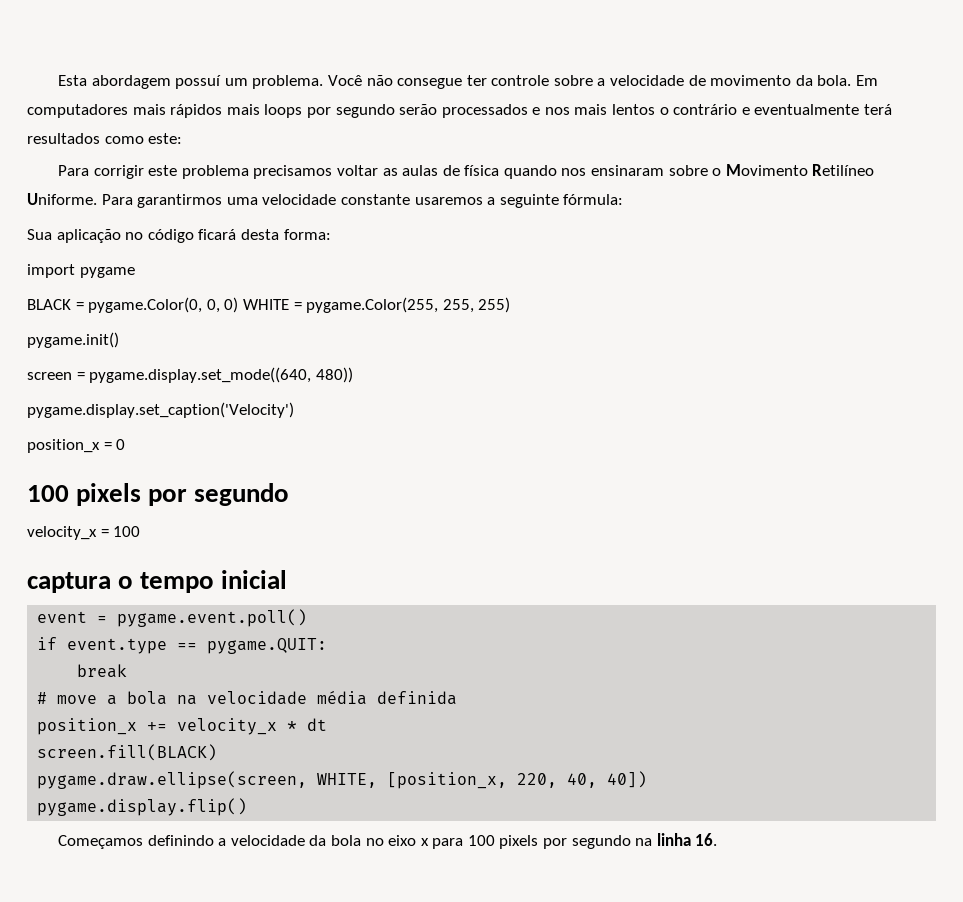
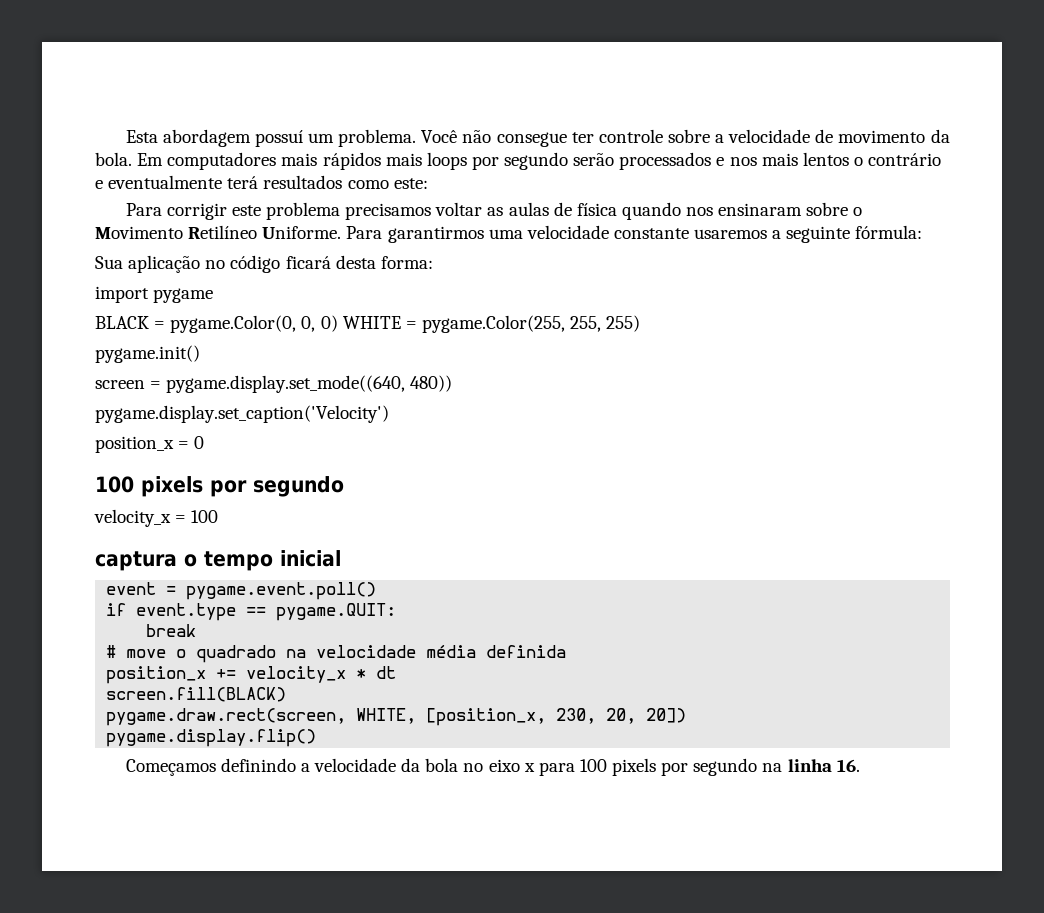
[107,691,168,705] a bola -> [176,645,277,663] o quadrado
[37,771,308,789] pygame.draw.ellipse(screen, -> [106,708,347,726] pygame.draw.rect(screen,
[517,771,648,788] 220, 40, 40]) -> [556,708,687,724] 230, 20, 20])

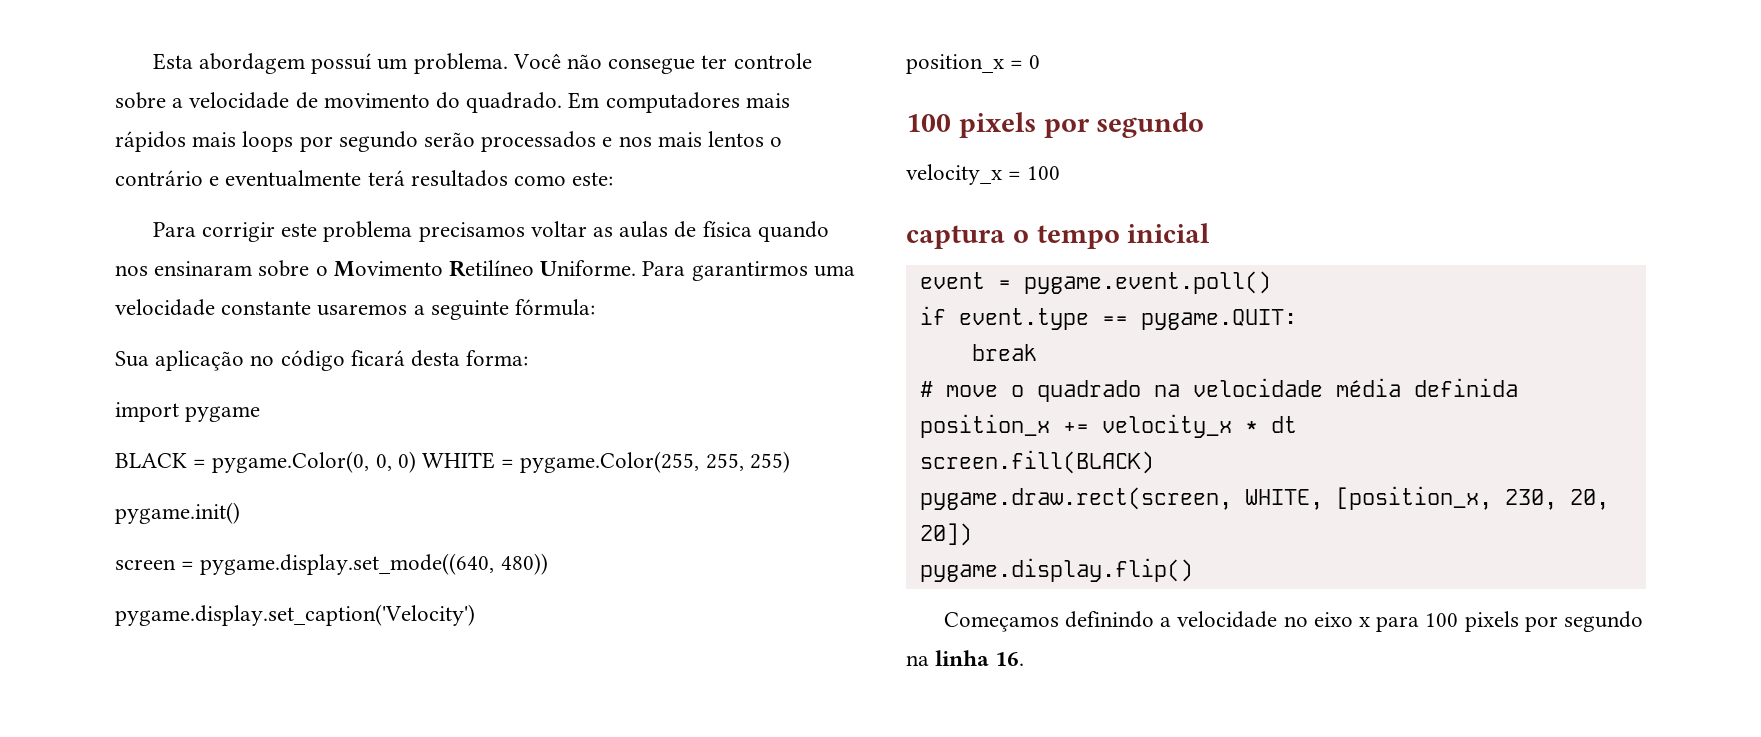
[930,129,950,143] [95,152,132,166] da bola. -> [436,92,563,113] do quadrado.
[401,758,459,772] da bola -> (1278, 619) none

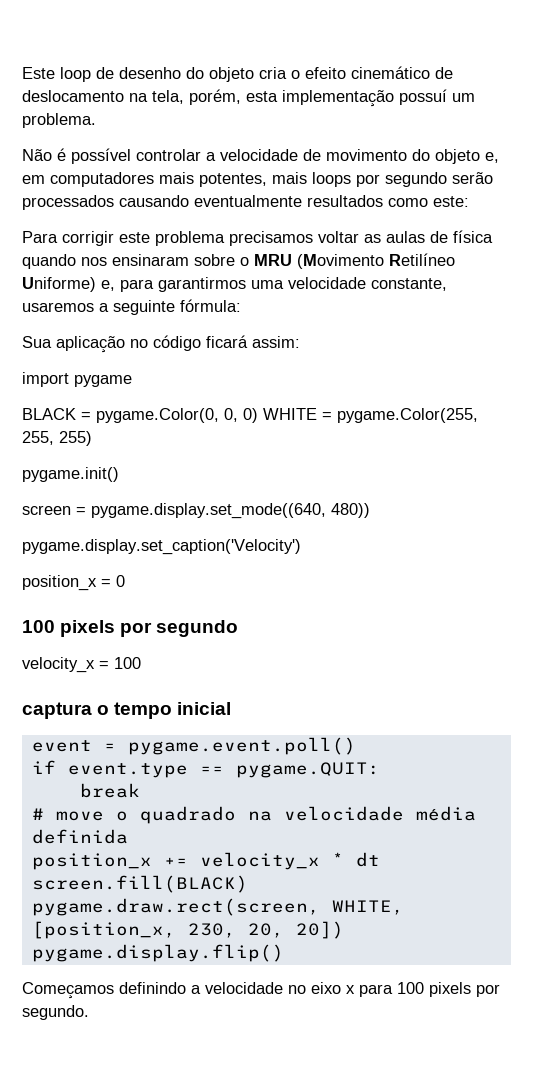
[152,53,812,74] [115,92,166,109] Esta abordagem possuí um problema. Você não consegue ter controle sobre -> [22,66,453,82] [22,89,475,107] [22,113,96,128] [22,148,201,164] Este loop de desenho do objeto cria o efeito cinemático de deslocamento na tela, porém, esta implementação possuí um problema. // Não é possível controlar
[466,92,600,113] quadrado. Em -> [435,149,499,164] [22,175,45,184] objeto e, em
[115,131,186,152] rápidos -> [199,173,267,187] potentes,
[602,131,783,147] [115,170,405,187] e nos mais lentos o contrário e eventualmente terá -> [119,195,302,207] causando eventualmente
[333,260,686,277] Movimento Retilíneo Uniforme. Para -> [254,253,455,269] [22,277,154,292] MRU (Movimento Retilíneo Uniforme) e, para
[221,301,312,315] constante -> [371,278,447,291] constante,
[411,350,529,367] desta forma: -> [252,336,300,348] assim:
[1563,611,1643,632] [906,650,1025,666] segundo na linha 16. -> [22,1005,89,1020] segundo.

